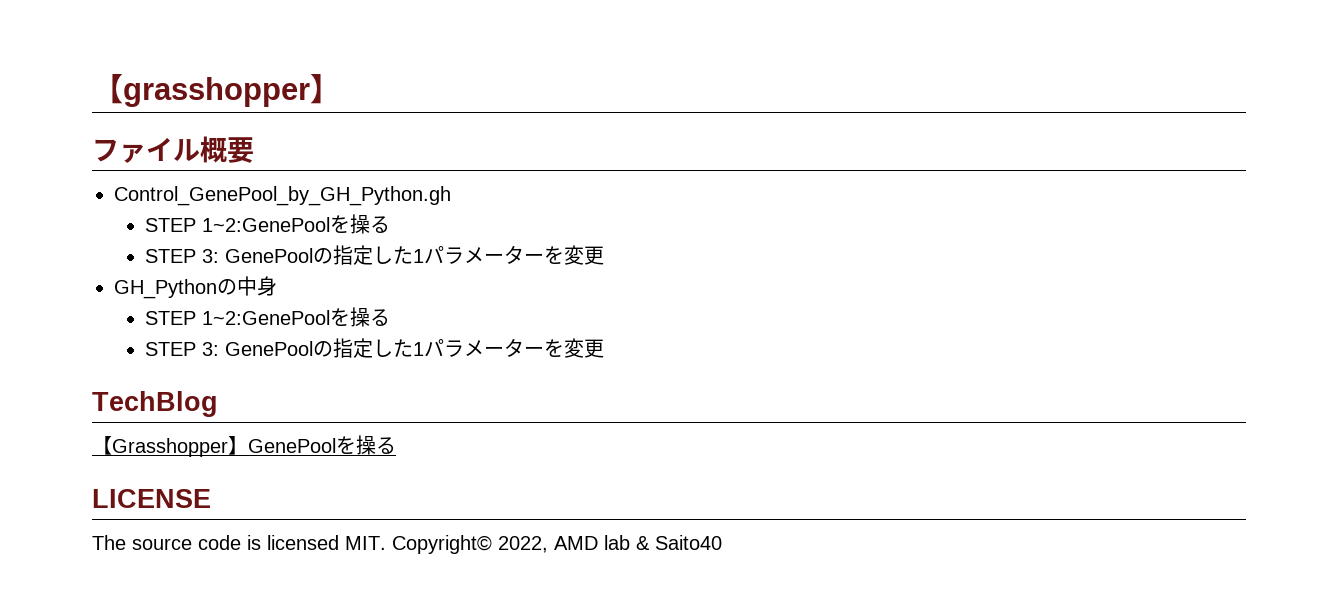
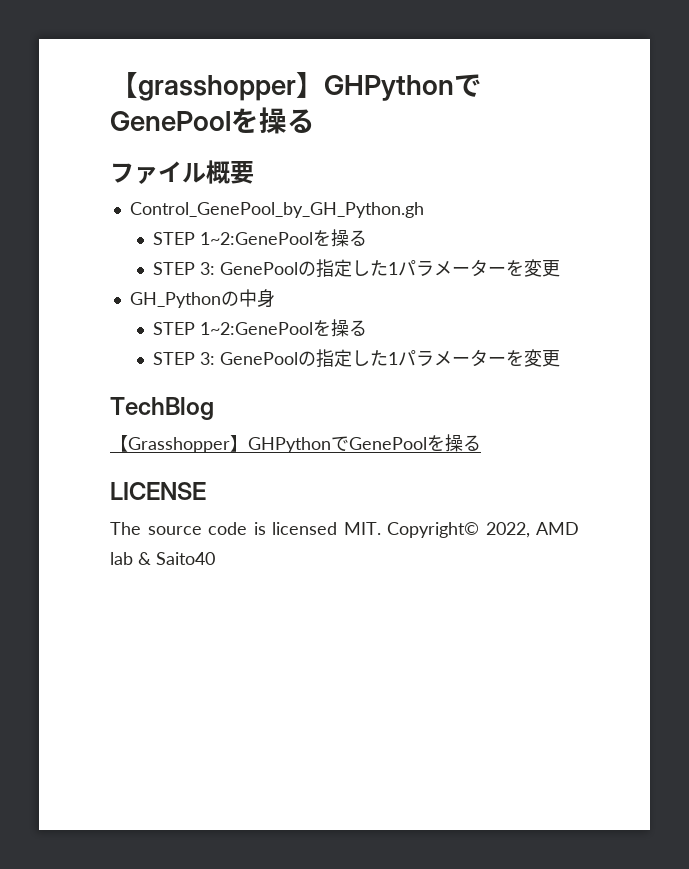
(341, 89) none -> [324,74,482,101] [110,107,315,134] GHPythonでGenePoolを操る
(248, 445) none -> [248,436,349,453] GHPythonで

